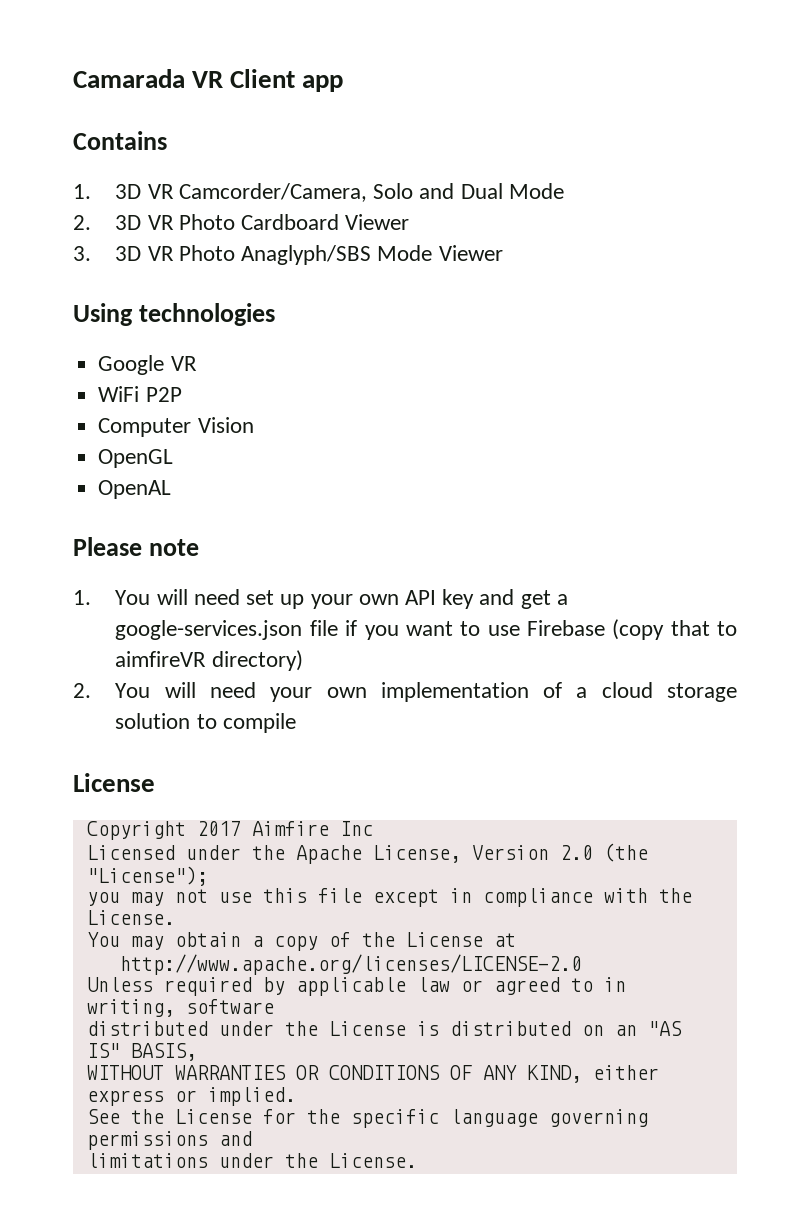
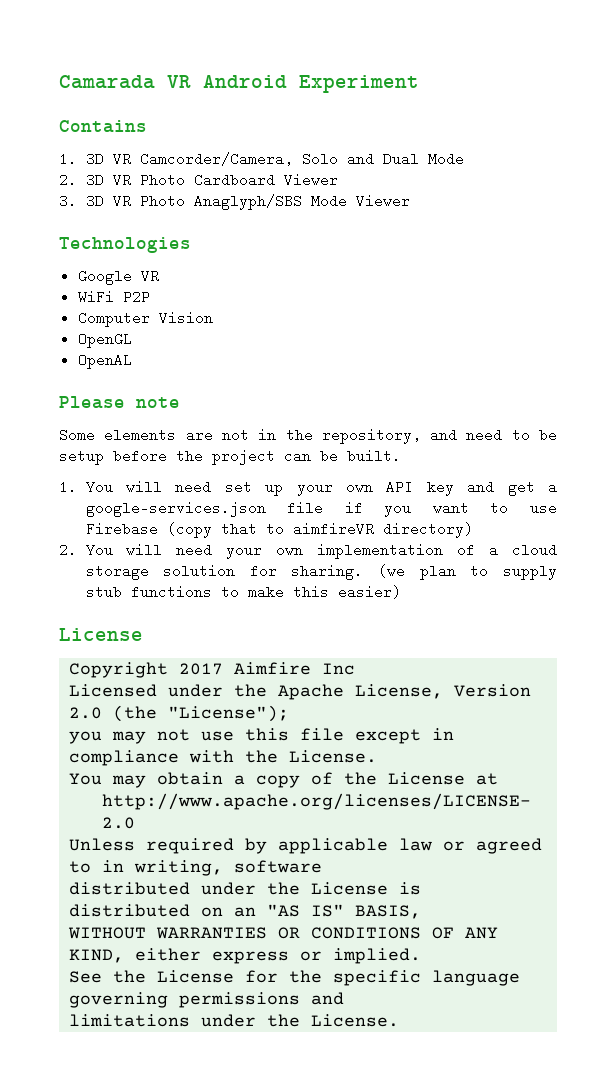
[230,69,344,92] Client app -> [203,75,419,93] Android Experiment
[73,303,275,326] Using technologies -> [59,237,191,253] Technologies
(199, 547) none -> [59,428,557,444] [59,449,401,465] // Some elements are not in the repository, and need to be setup before the project can be built.
[196,713,296,733] to compile -> [249,564,558,580] [85,585,401,599] for sharing. (we plan to supply stub functions to make this easier)

